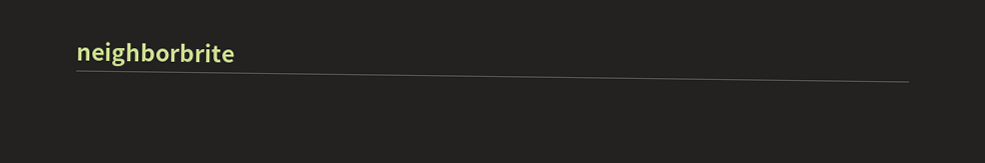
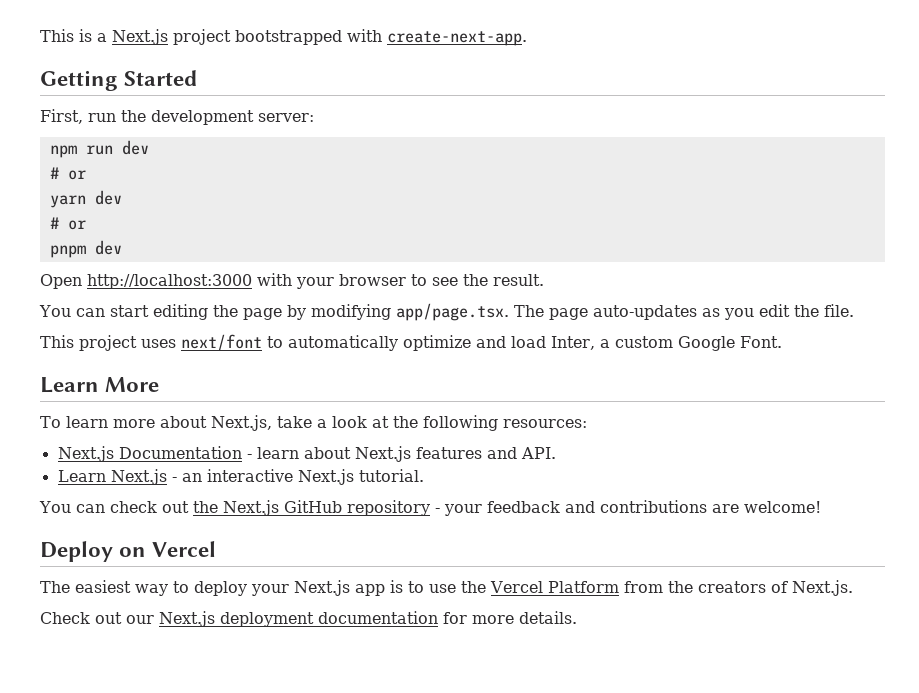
[76,41,235,69] neighborbrite -> [40,29,527,46] [40,70,198,91] [40,109,314,125] [49,140,149,158] [49,167,86,180] [49,190,122,208] [49,217,86,230] [49,240,122,258] [40,273,544,289] [39,303,854,321] [40,334,782,351] [40,377,160,393] [40,415,587,431] [57,446,556,462] [57,469,424,485] [39,500,821,516] [40,541,217,562] [40,580,853,596] [40,611,577,627] This is a Next.js project bootstrapped with create-next-app. // Getting Started // First, run the development server: // npm run dev // # or // yarn dev // # or // pnpm dev // Open http://localhost:3000 with your browser to see the result. // You can start editing the page by modifying app/page.tsx. The page auto-updates as you edit the file. // This project uses next/font to automatically optimize and load Inter, a custom Google Font. // Learn More // To learn more about Next.js, take a look at the following resources: // Next.js Documentation - learn about Next.js features and API. // Learn Next.js - an interactive Next.js tutorial. // You can check out the Next.js GitHub repository - your feedback and contributions are welcome! // Deploy on Vercel // The easiest way to deploy your Next.js app is to use the Vercel Platform from the creators of Next.js. // Check out our Next.js deployment documentation for more details.

